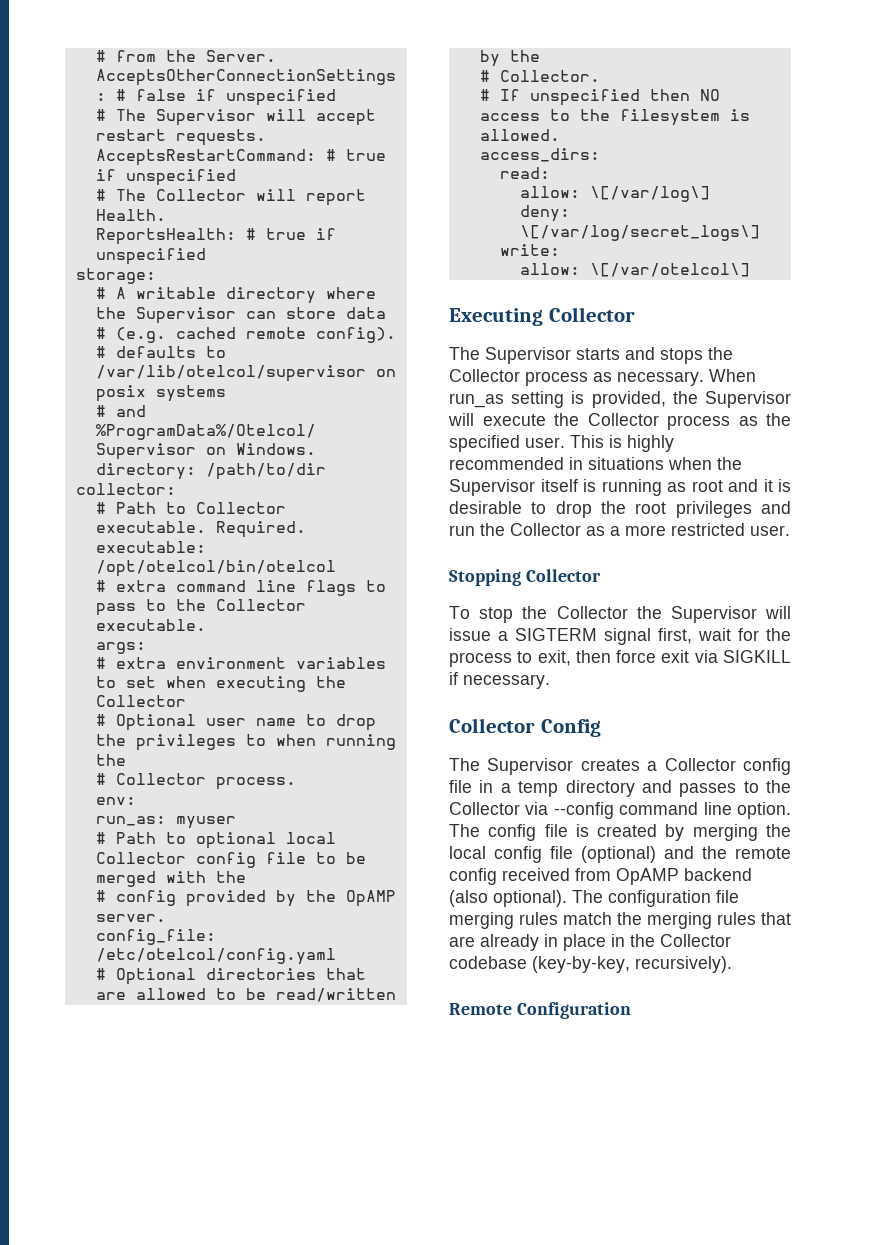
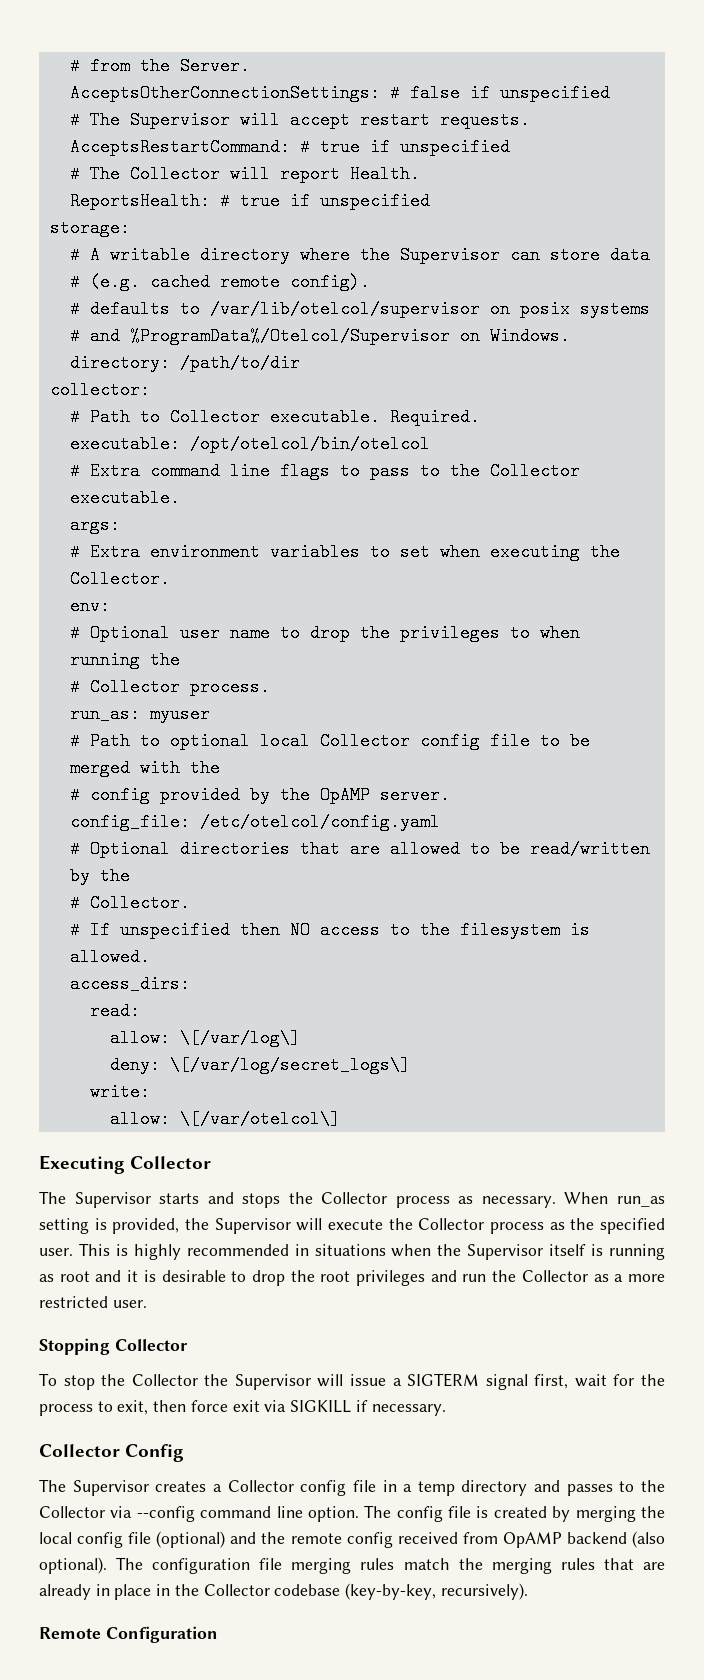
[115,580,166,592] extra -> [89,462,140,480] Extra
[115,657,166,669] extra -> [89,543,140,561] Extra
[95,695,186,707] Collector -> [69,570,170,588] [69,597,110,615] Collector. // env:
[95,797,136,805] // env: -> (270, 687) none

